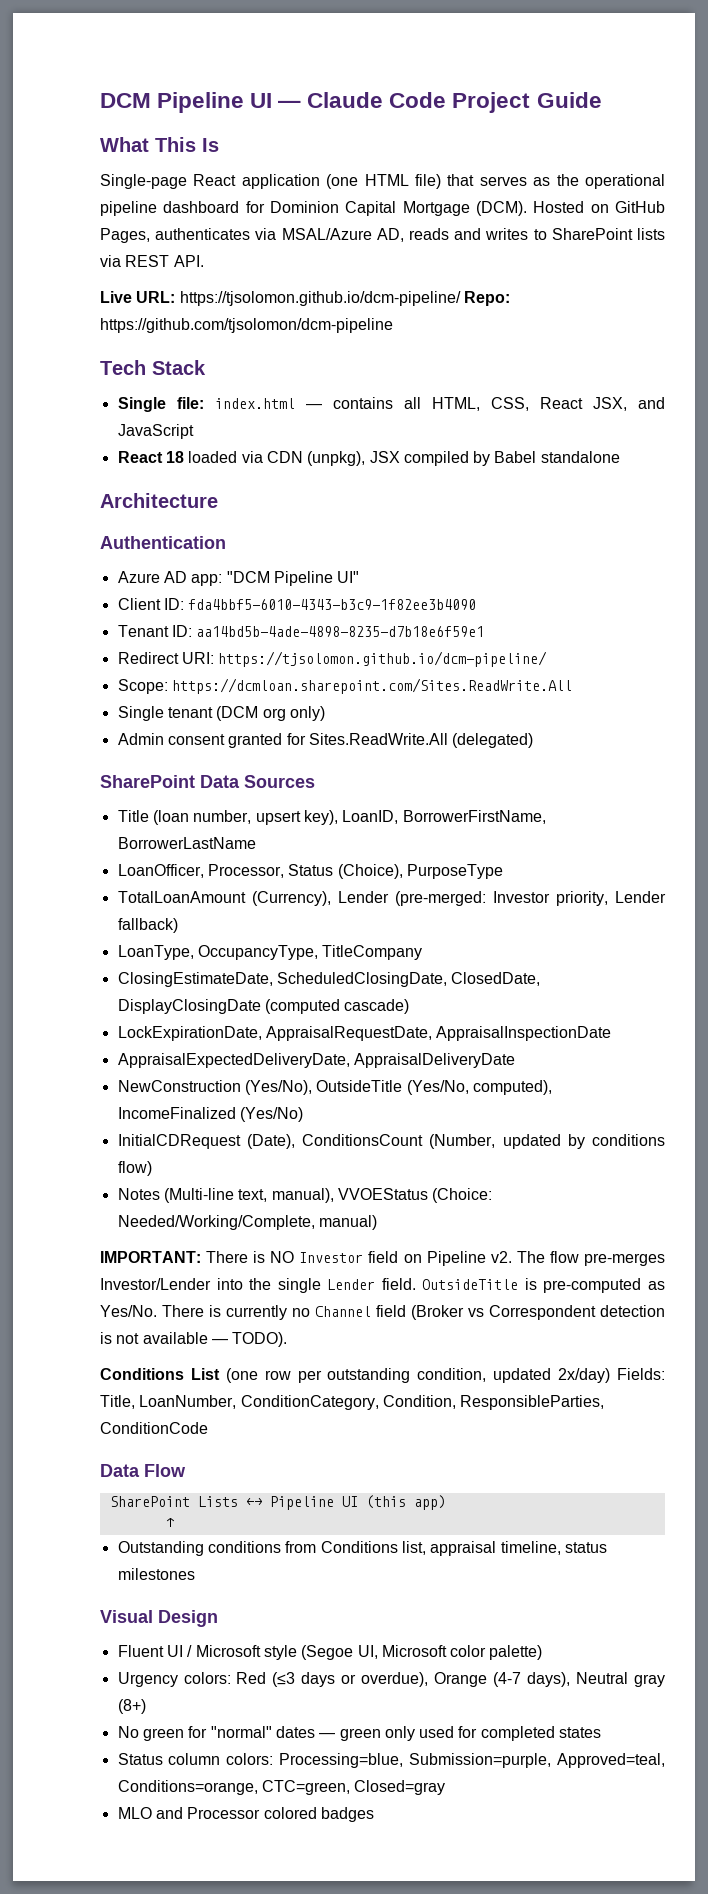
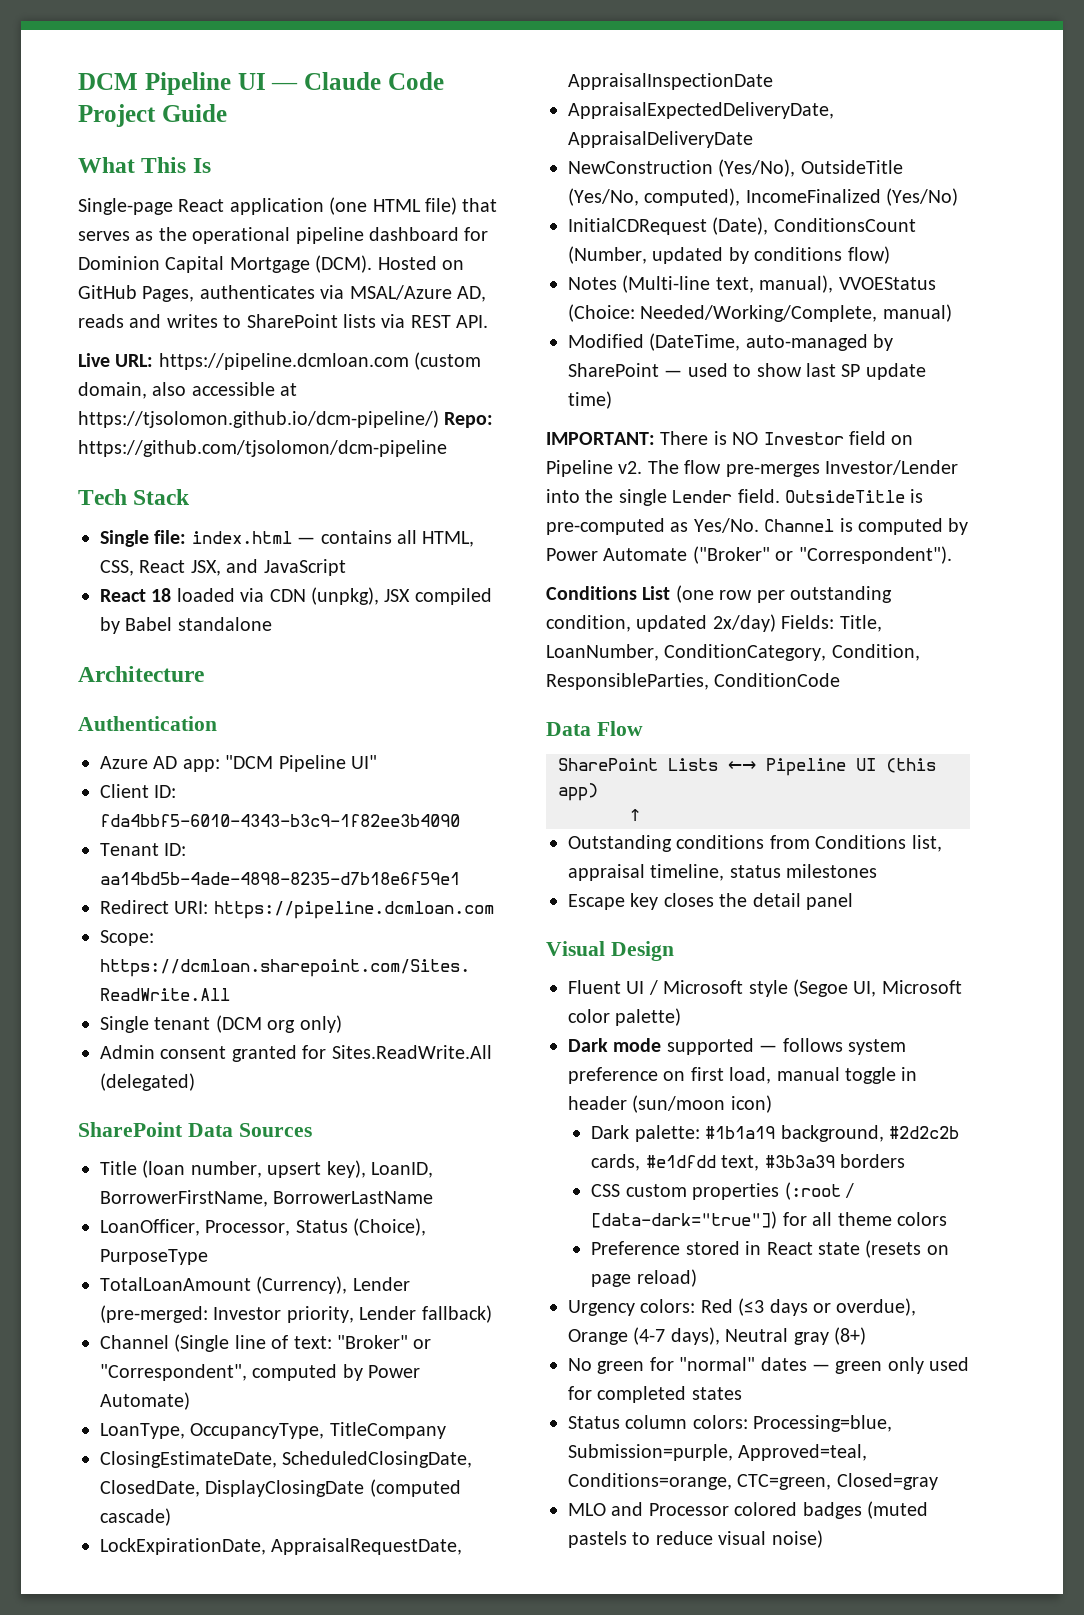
[179,291,461,306] https://tjsolomon.github.io/dcm-pipeline/ -> [158,352,482,370] [78,382,298,399] [78,410,439,428] https://pipeline.dcmloan.com (custom domain, also accessible at https://tjsolomon.github.io/dcm-pipeline/)
[218,651,548,667] https://tjsolomon.github.io/dcm-pipeline/ -> [213,901,494,919] https://pipeline.dcmloan.com
(178, 925) none -> [100,1334,432,1352] [100,1364,421,1381] [100,1392,190,1410] // Channel (Single line of text: "Broker" or "Correspondent", computed by Power Automate)
(377, 1222) none -> [568,333,894,351] [568,363,926,380] [568,391,612,409] // Modified (DateTime, auto-managed by SharePoint — used to show last SP update time)
[162,1305,665,1320] [100,1332,288,1347] There is currently no Channel field (Broker vs Correspondent detection is not available — TODO). -> [764,518,969,535] [546,546,952,564] Channel is computed by Power Automate ("Broker" or "Correspondent").
(195, 1574) none -> [568,893,853,910] // Escape key closes the detail panel
(543, 1652) none -> [568,1038,906,1055] [568,1067,918,1084] [568,1095,772,1113] [591,1125,959,1142] [591,1154,905,1171] [591,1182,854,1200] [591,1211,947,1229] [591,1240,949,1258] [591,1269,697,1287] // Dark mode supported — follows system preference on first load, manual toggle in header (sun/moon icon) // Dark palette: #1b1a19 background, #2d2c2b cards, #e1dfdd text, #3b3a39 borders // CSS custom properties (:root / [data-dark="true"]) for all theme colors // Preference stored in React state (resets on page reload)
(374, 1814) none -> [867,1501,928,1519] [568,1530,823,1548] (muted pastels to reduce visual noise)

